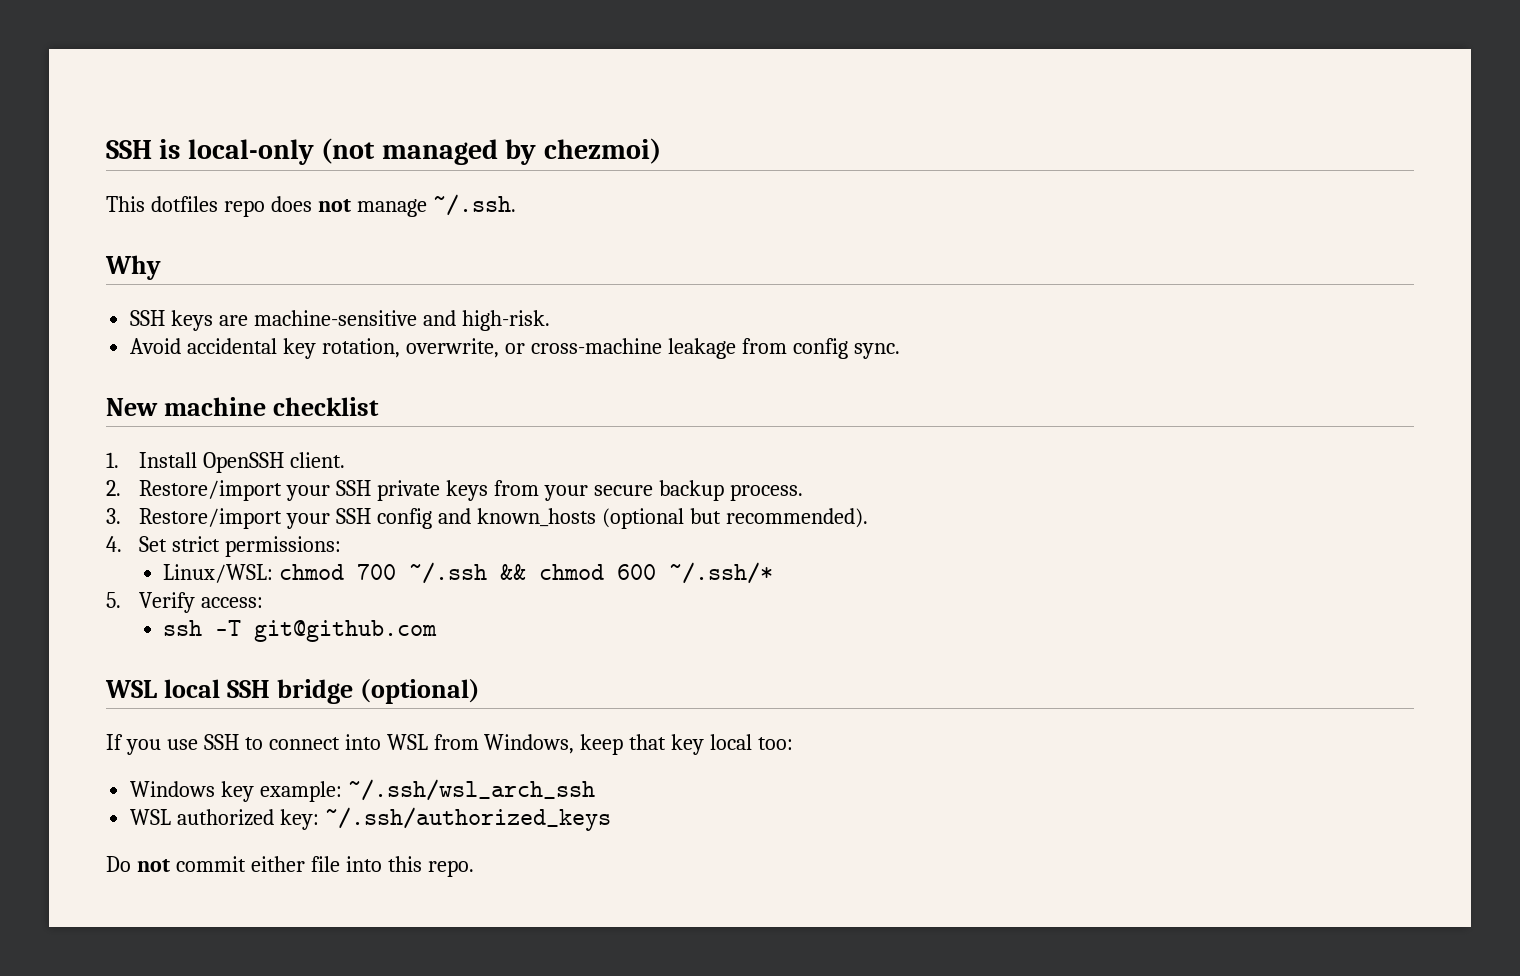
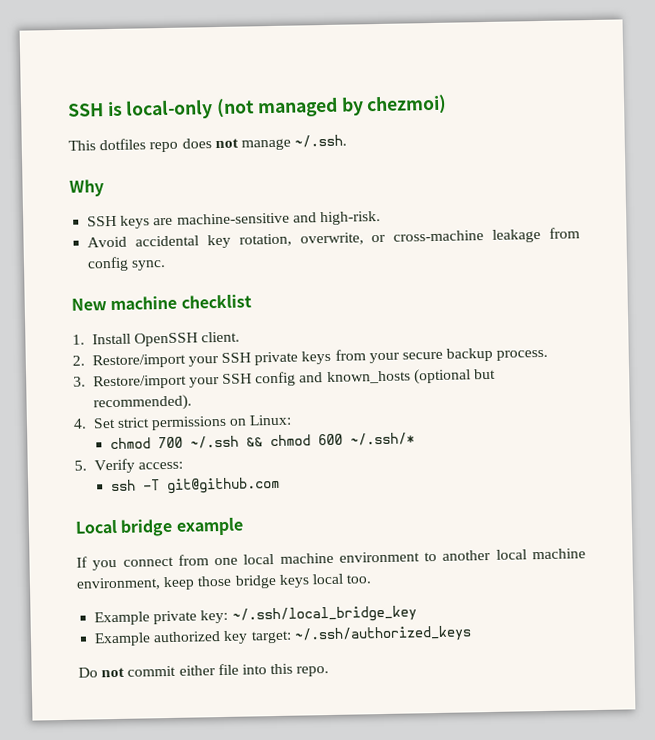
[225,536,342,557] [163,564,274,583] permissions: // Linux/WSL: -> [151,414,293,431] permissions on Linux: //
[105,679,480,704] [106,734,794,755] [130,779,596,802] [130,809,320,830] WSL local SSH bridge (optional) // If you use SSH to connect into WSL from Windows, keep that key local too: // Windows key example: ~/.ssh/wsl_arch_ssh // WSL authorized key: -> [75,517,244,537] [76,548,586,571] [76,573,372,591] [94,605,417,626] [94,630,292,647] Local bridge example // If you connect from one local machine environment to another local machine environment, keep those bridge keys local too. // Example private key: ~/.ssh/local_bridge_key // Example authorized key target:

